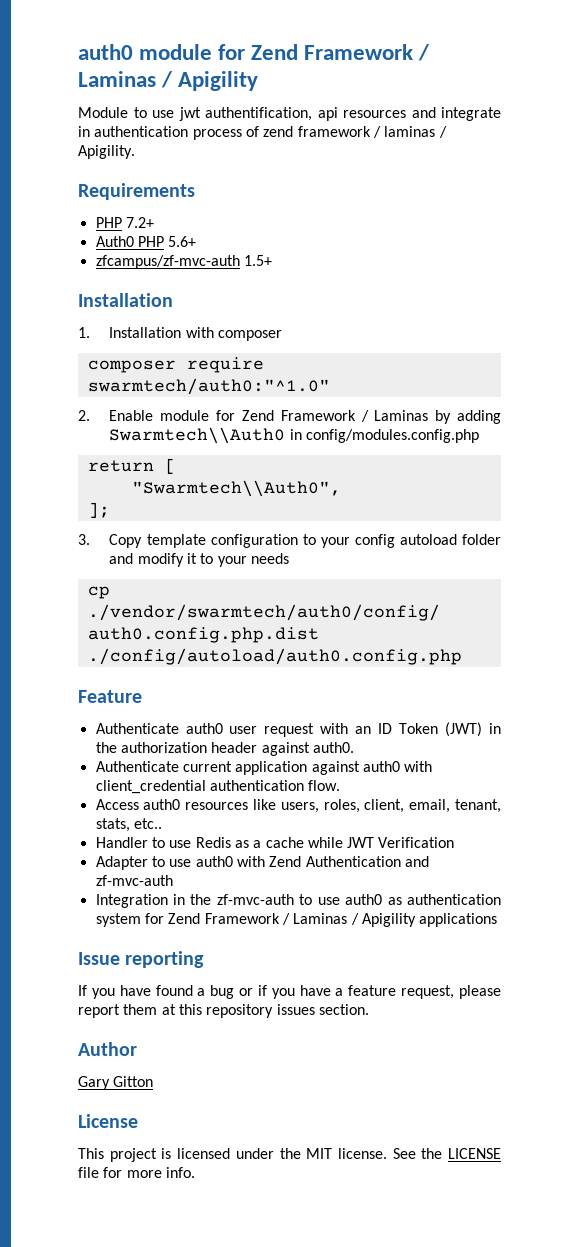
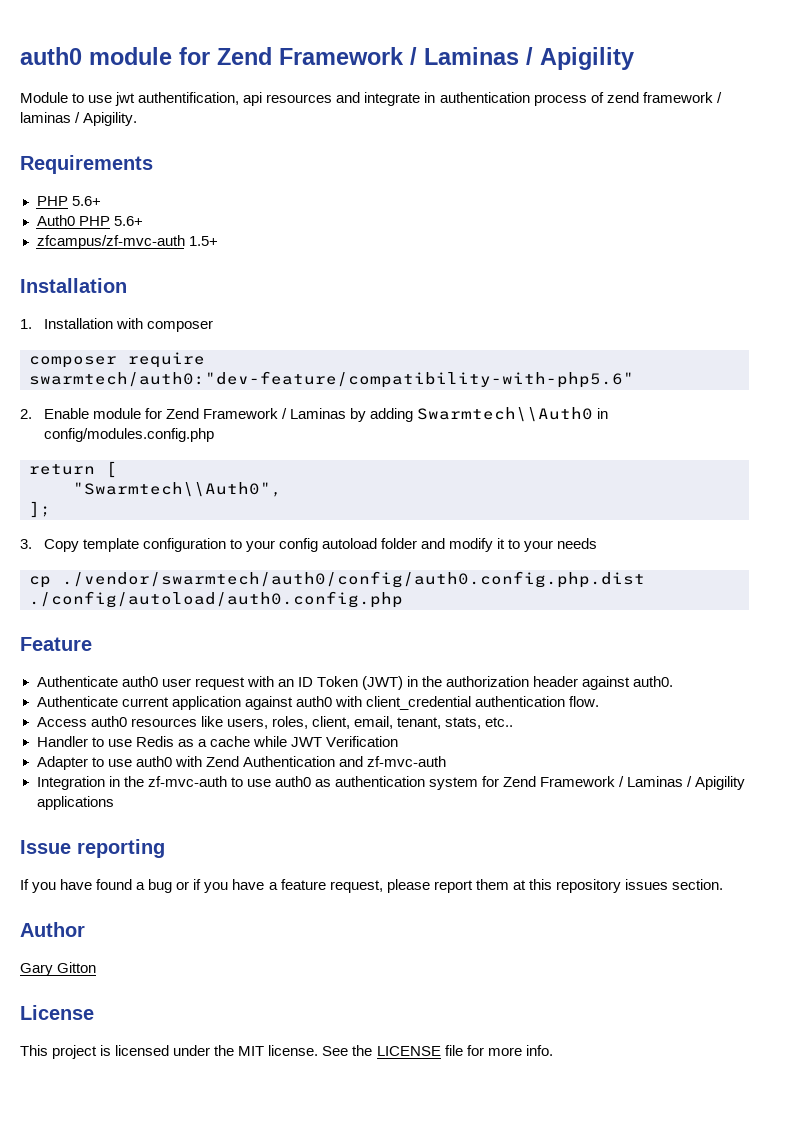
[125,217,154,228] 7.2+ -> [71,196,101,206] 5.6+
[87,378,330,395] swarmtech/auth0:"^1.0" -> [29,371,634,388] swarmtech/auth0:"dev-feature/compatibility-with-php5.6"

